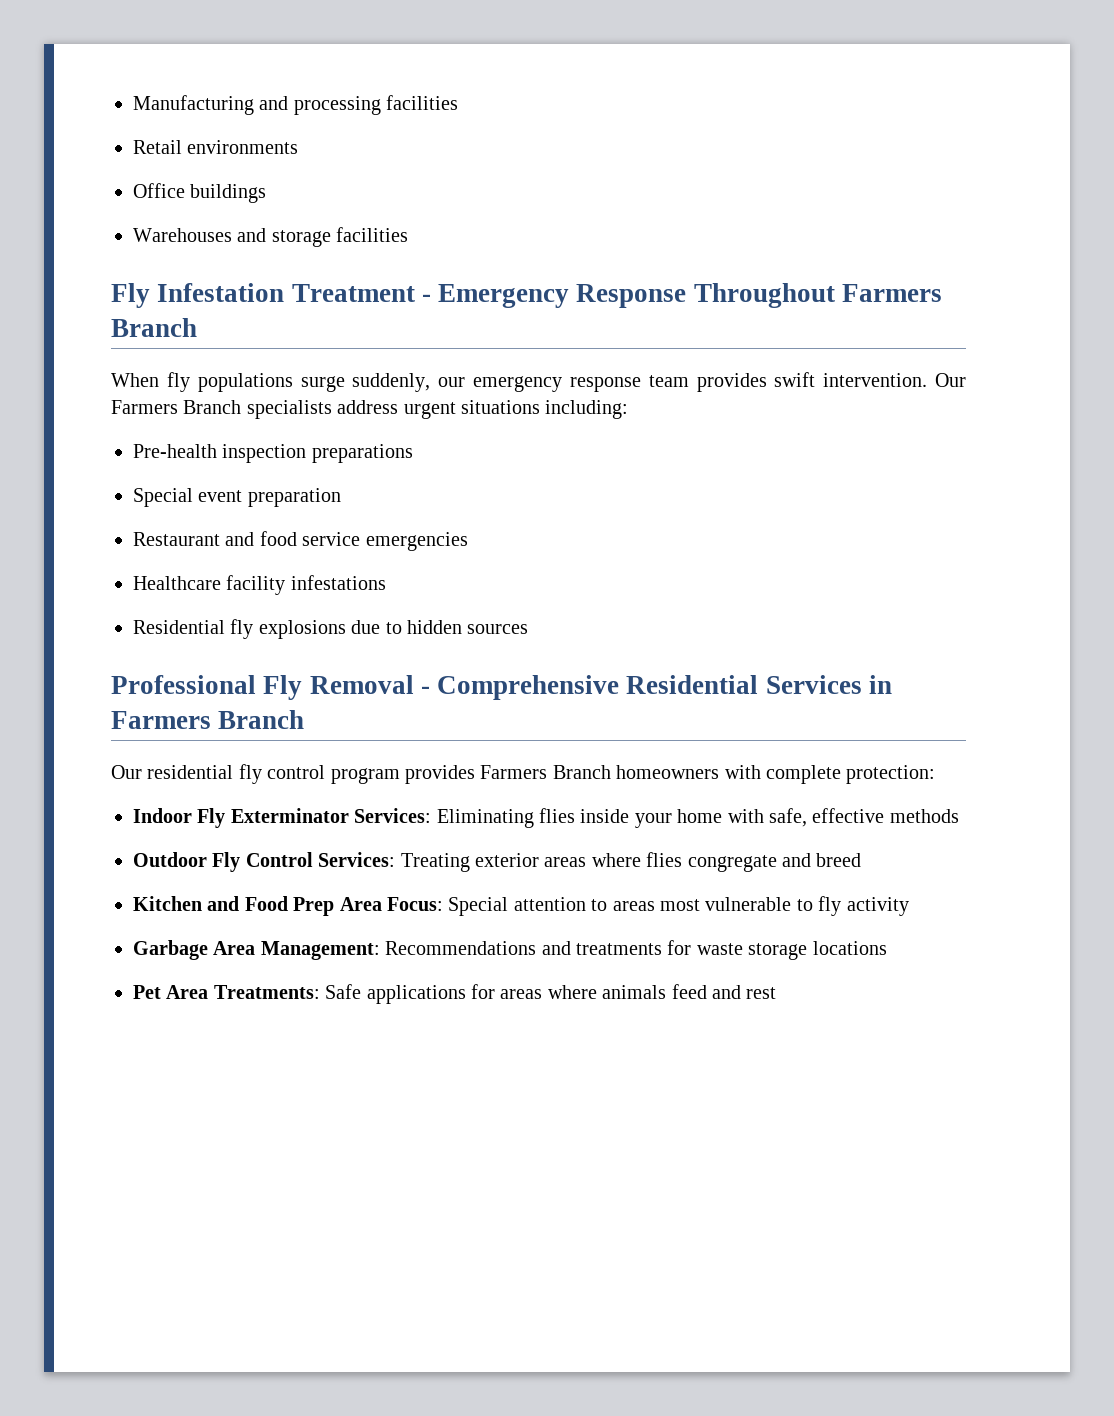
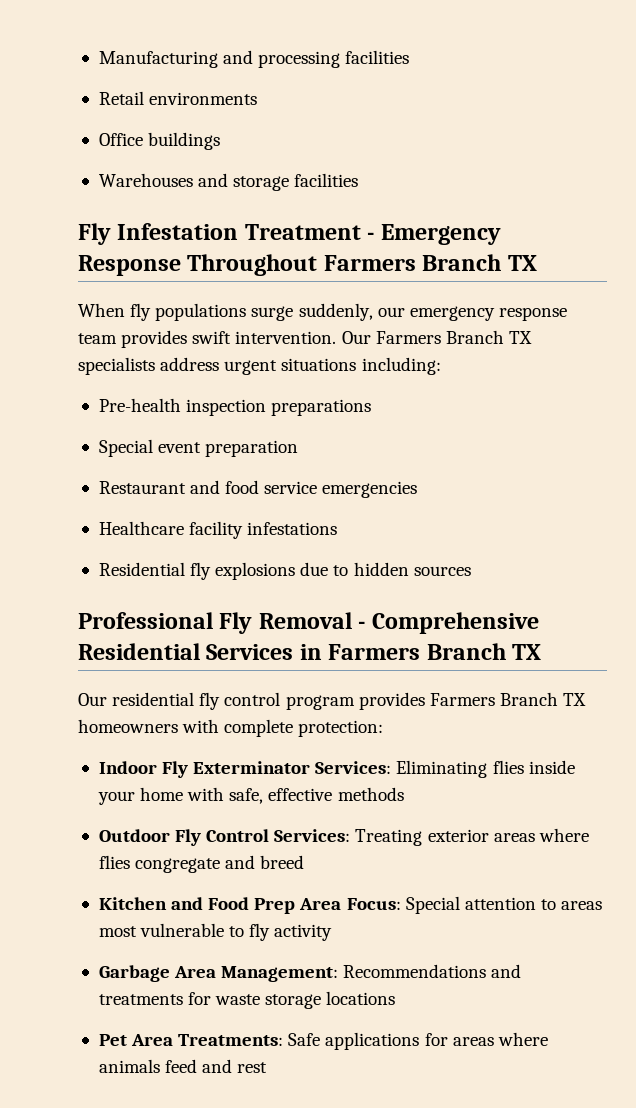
(197, 327) none -> [507,255,537,271] TX
(242, 407) none -> [508,331,532,344] TX
(305, 719) none -> [512,644,542,660] TX
(611, 772) none -> [563,693,587,706] TX

